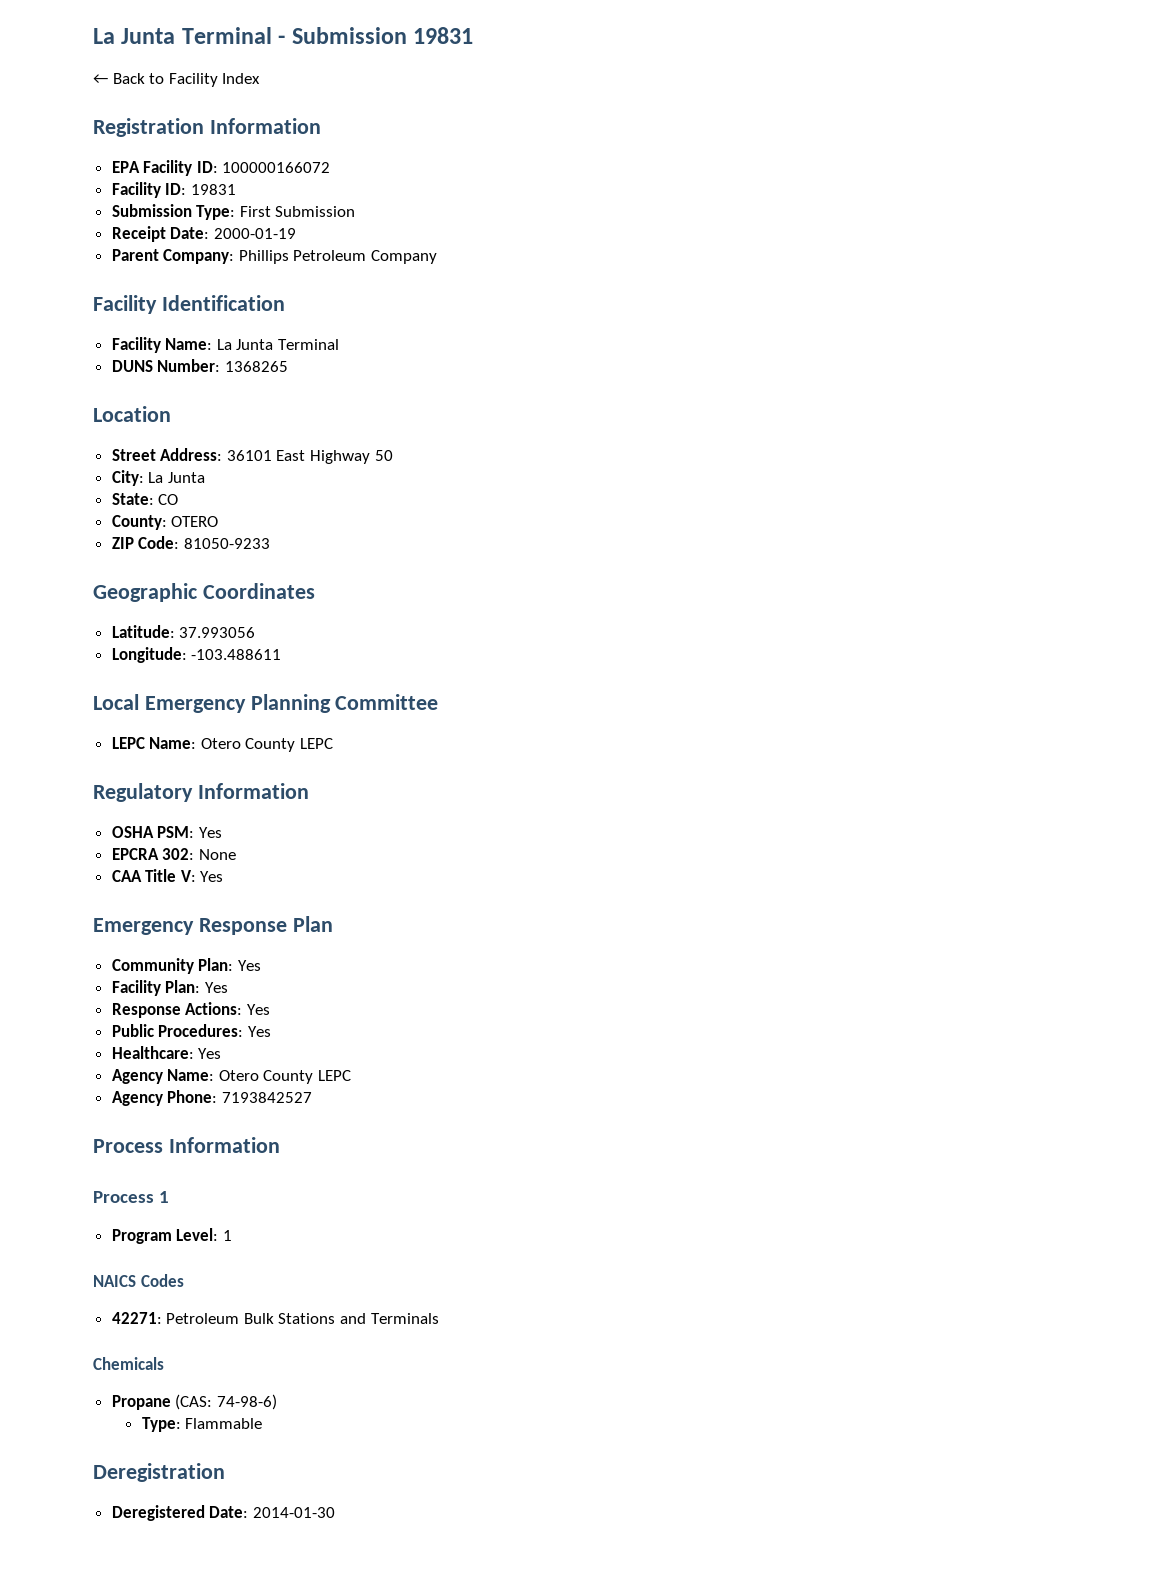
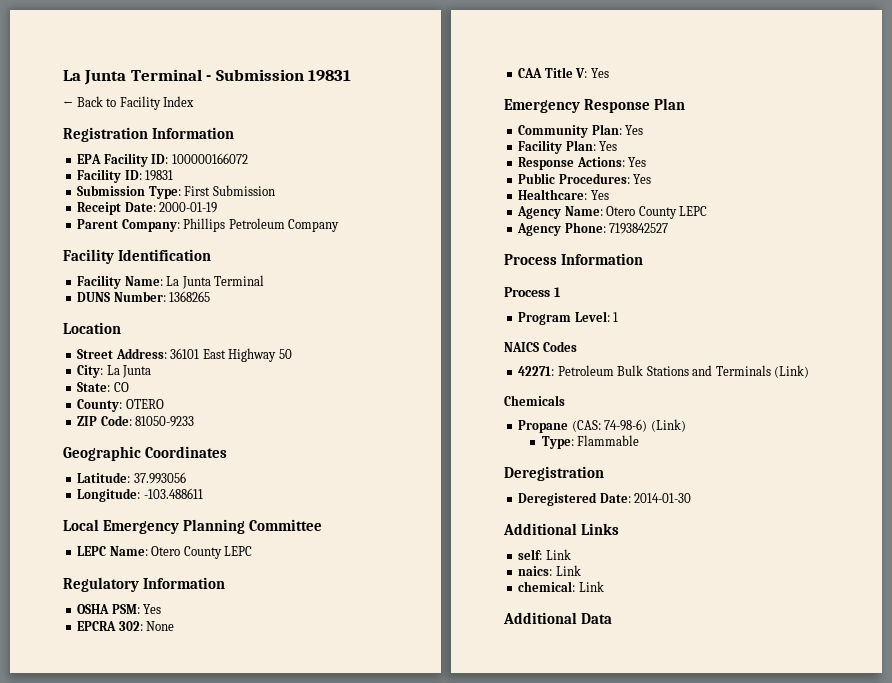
(439, 1318) none -> [774,365,810,378] (Link)
(277, 1402) none -> [650,419,686,432] (Link)
(335, 1512) none -> [503,523,620,535] [518,549,571,560] [518,565,581,576] [518,581,604,592] [503,612,613,624] // Additional Links // self: Link // naics: Link // chemical: Link // Additional Data

